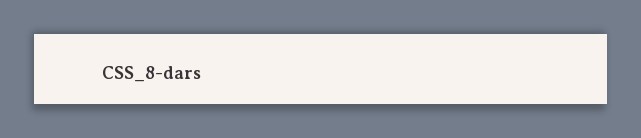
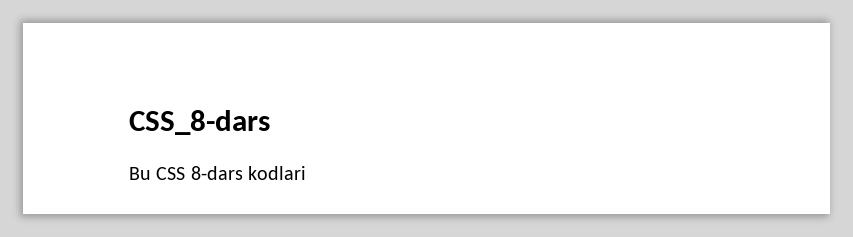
(201, 74) none -> [129,166,307,180] // Bu CSS 8-dars kodlari

